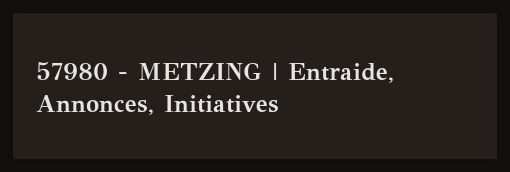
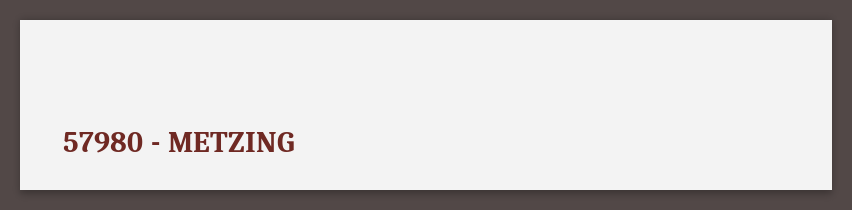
[272,63,394,83] [36,95,279,115] | Entraide, Annonces, Initiatives -> (296, 142) none

